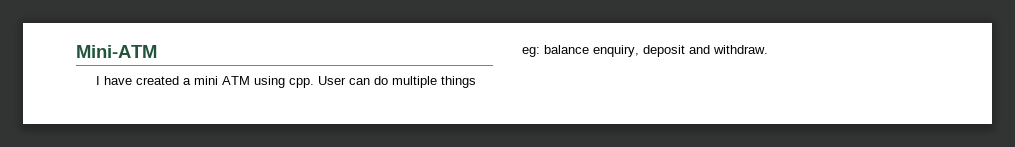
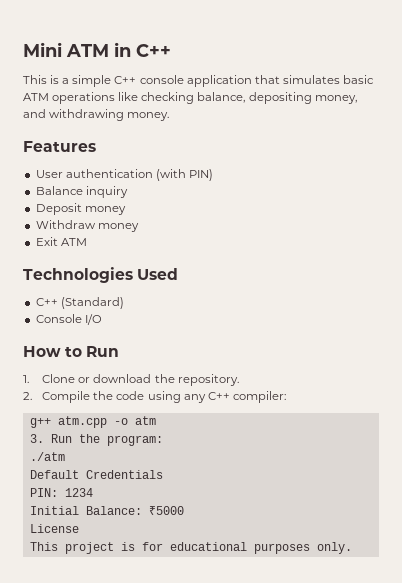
[76,45,157,58] [95,76,476,88] [522,45,768,57] Mini-ATM // I have created a mini ATM using cpp. User can do multiple things eg: balance enquiry, deposit and withdraw. -> [23,42,171,57] [23,75,374,87] [23,92,357,104] [23,109,170,121] [23,141,96,152] [35,169,213,181] [35,186,128,198] [35,203,126,215] [35,220,139,232] [35,237,87,246] [23,267,179,283] [35,297,124,309] [35,314,102,325] [23,346,120,357] [23,374,239,386] [23,391,286,403] [29,416,156,428] [29,434,163,446] [29,452,65,461] [29,470,163,479] [29,488,93,497] [29,506,184,515] [29,524,79,533] [29,542,352,554] Mini ATM in C++ // This is a simple C++ console application that simulates basic ATM operations like checking balance, depositing money, and withdrawing money. // Features // User authentication (with PIN) // Balance inquiry // Deposit money // Withdraw money // Exit ATM // Technologies Used // C++ (Standard) // Console I/O // How to Run // 1. Clone or download the repository. // 2. Compile the code using any C++ compiler: // g++ atm.cpp -o atm // 3. Run the program: // ./atm // Default Credentials // PIN: 1234 // Initial Balance: ₹5000 // License // This project is for educational purposes only.

